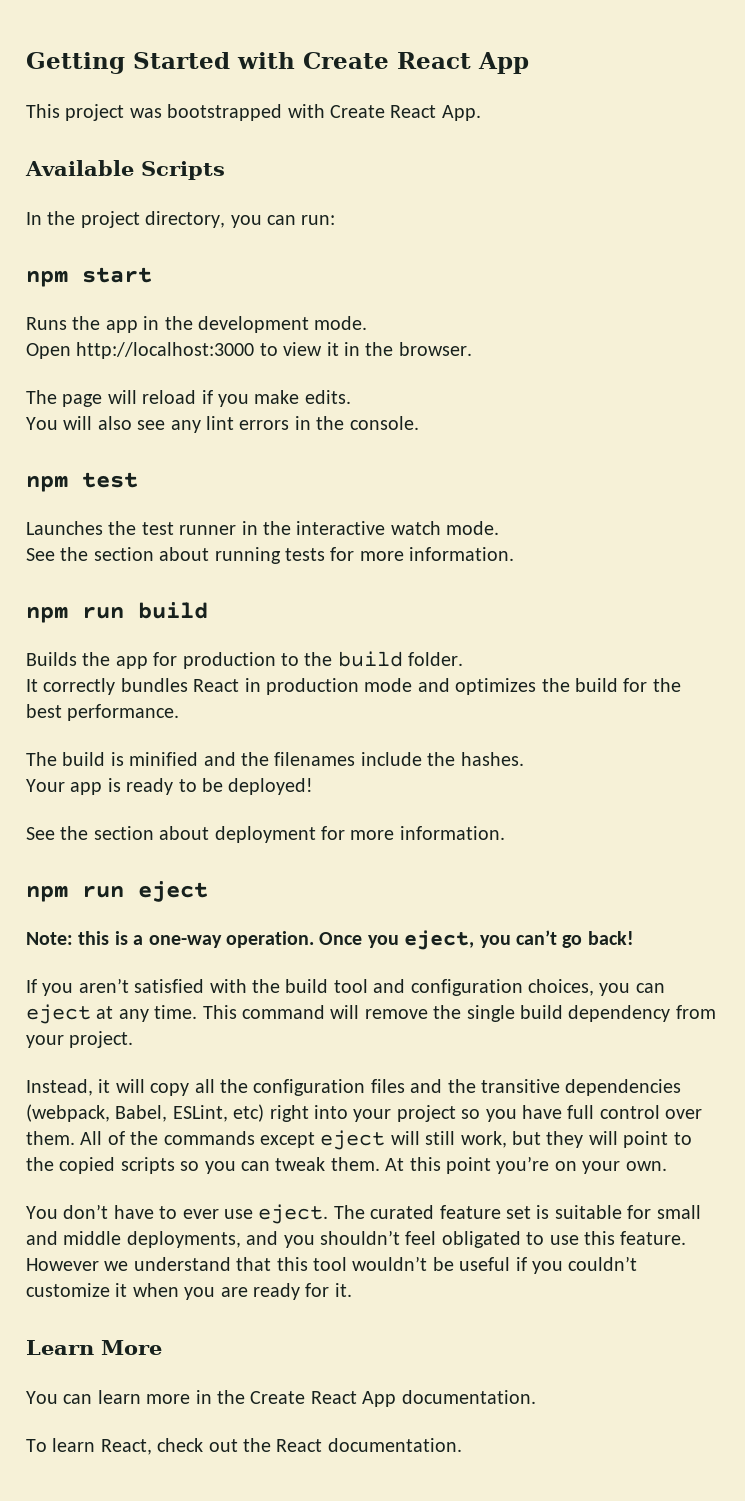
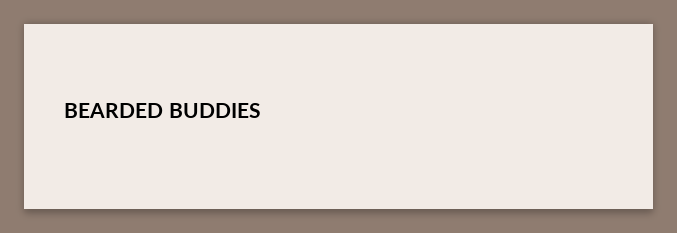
[26,52,529,74] [26,104,481,121] [25,160,225,180] [26,211,336,228] [26,267,152,287] [26,316,368,333] [26,342,472,359] [26,390,351,407] [26,416,419,433] [26,472,138,492] [26,521,500,535] [26,547,515,564] [26,602,208,623] [26,651,464,669] [26,678,681,695] [26,704,180,721] [26,752,524,766] [26,778,314,795] [26,826,505,843] [26,881,208,902] [26,930,634,950] [26,978,665,996] [26,1004,716,1024] [26,1031,134,1048] [26,1079,682,1096] [26,1104,703,1122] [26,1130,692,1150] [26,1156,667,1174] [26,1204,701,1224] [26,1230,687,1248] [26,1256,638,1274] [26,1283,352,1300] [26,1340,162,1355] [26,1390,536,1407] [26,1438,462,1455] Getting Started with Create React App // This project was bootstrapped with Create React App. // Available Scripts // In the project directory, you can run: // npm start // Runs the app in the development mode. // Open http://localhost:3000 to view it in the browser. // The page will reload if you make edits. // You will also see any lint errors in the console. // npm test // Launches the test runner in the interactive watch mode. // See the section about running tests for more information. // npm run build // Builds the app for production to the build folder. // It correctly bundles React in production mode and optimizes the build for the best performance. // The build is minified and the filenames include the hashes. // Your app is ready to be deployed! // See the section about deployment for more information. // npm run eject // Note: this is a one-way operation. Once you eject, you can’t go back! // If you aren’t satisfied with the build tool and configuration choices, you can eject at any time. This command will remove the single build dependency from your project. // Instead, it will copy all the configuration files and the transitive dependencies (webpack, Babel, ESLint, etc) right into your project so you have full control over them. All of the commands except eject will still work, but they will point to the copied scripts so you can tweak them. At this point you’re on your own. // You don’t have to ever use eject. The curated feature set is suitable for small and middle deployments, and you shouldn’t feel obligated to use this feature. However we understand that this tool wouldn’t be useful if you couldn’t customize it when you are ready for it. // Learn More // You can learn more in the Create React App documentation. // To learn React, check out the React documentation. -> [64,103,261,118] BEARDED BUDDIES

